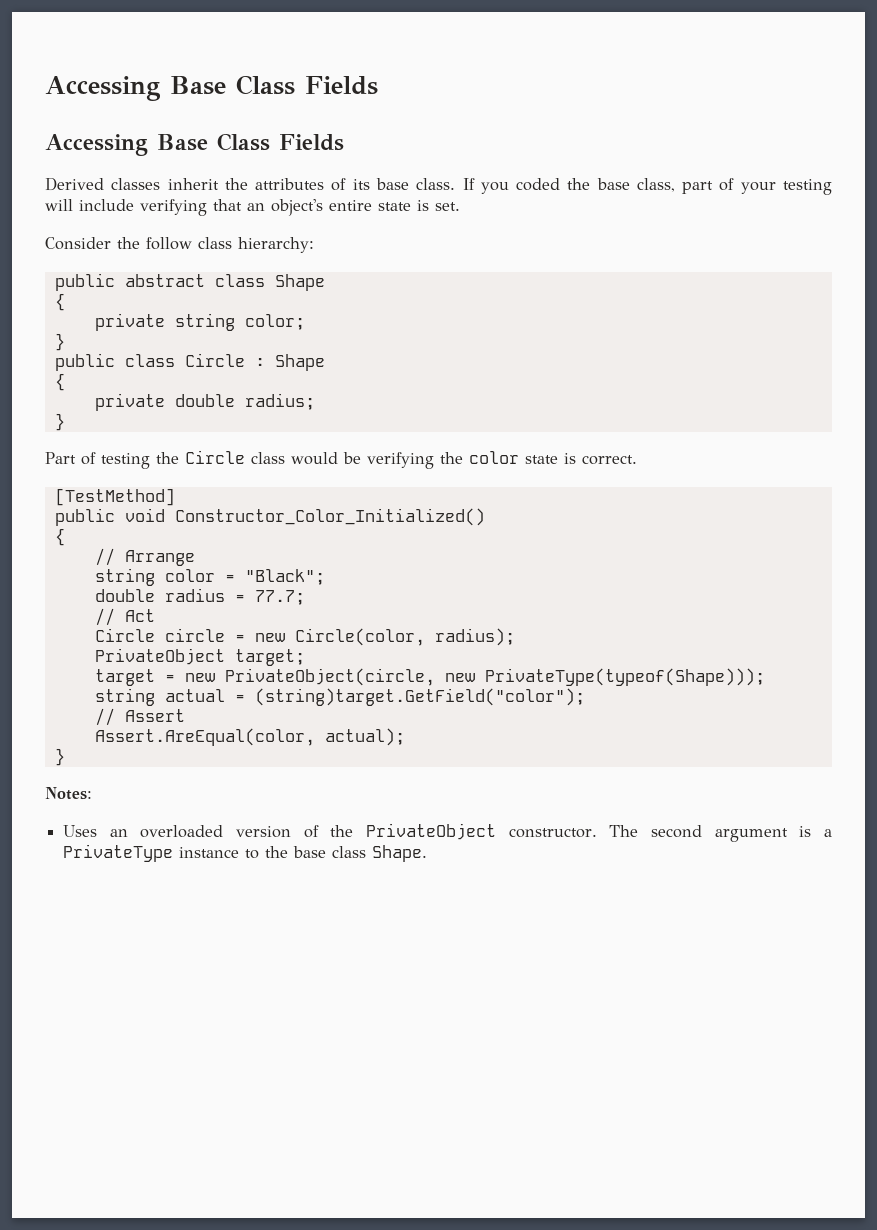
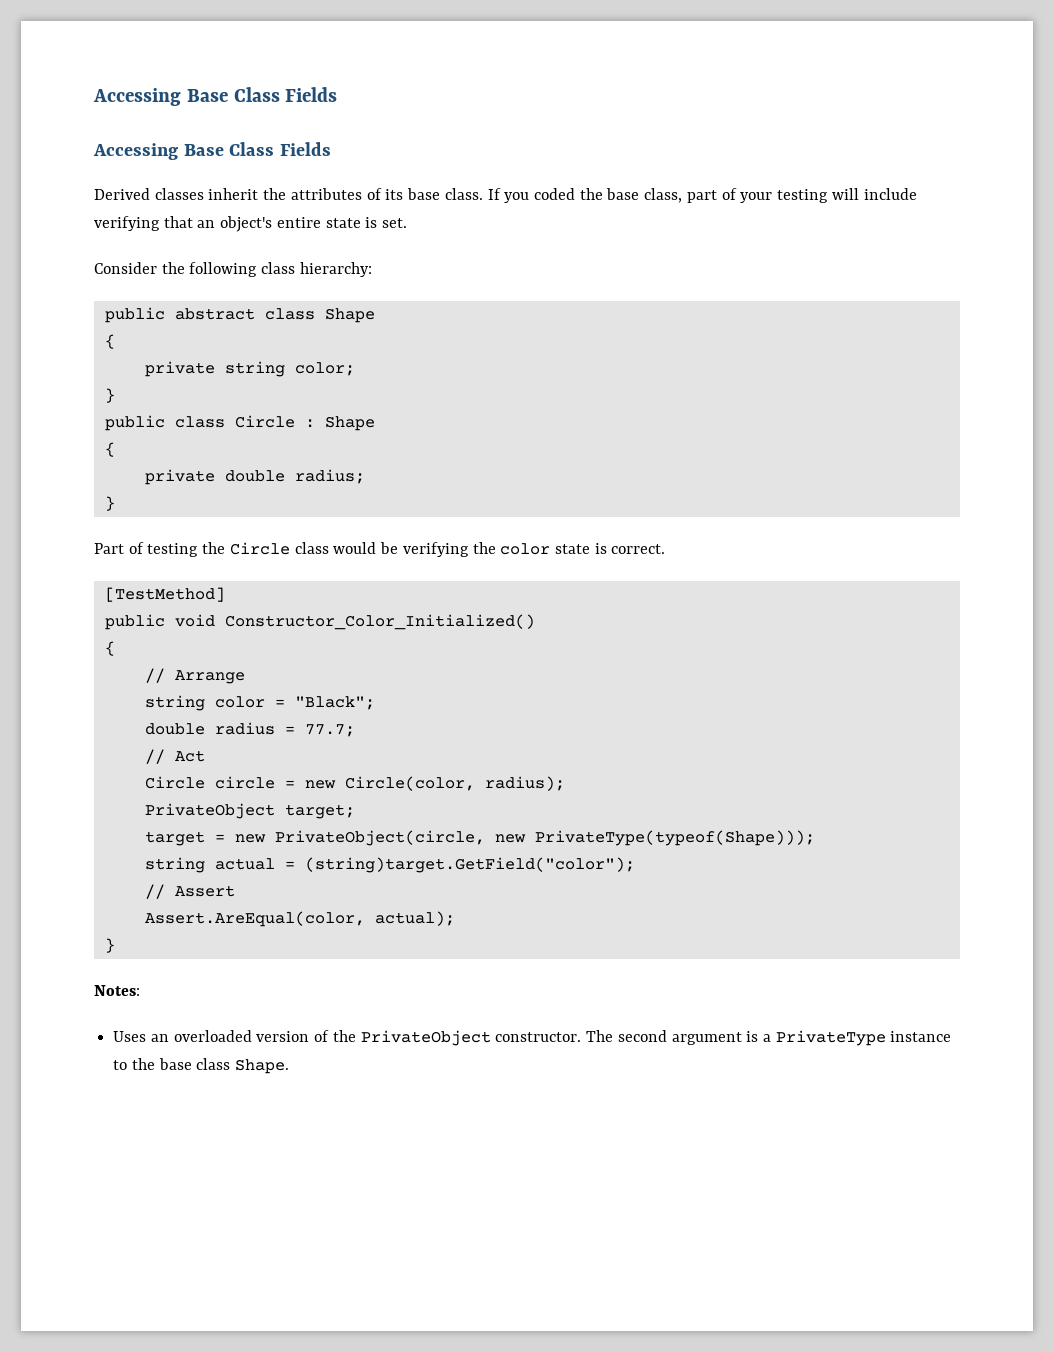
[146,237,192,250] follow -> [189,262,258,277] following

